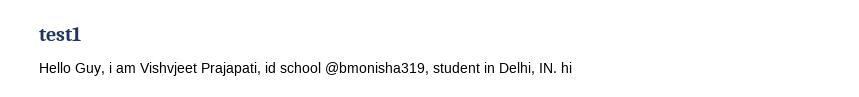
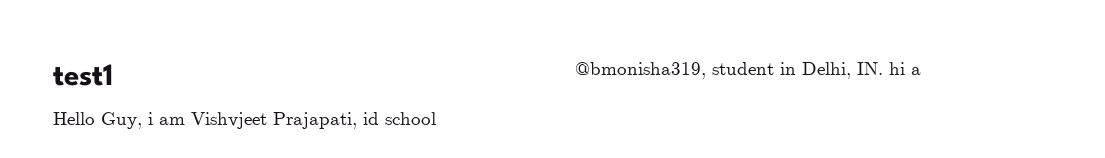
(572, 67) none -> [911,67,921,75] a

